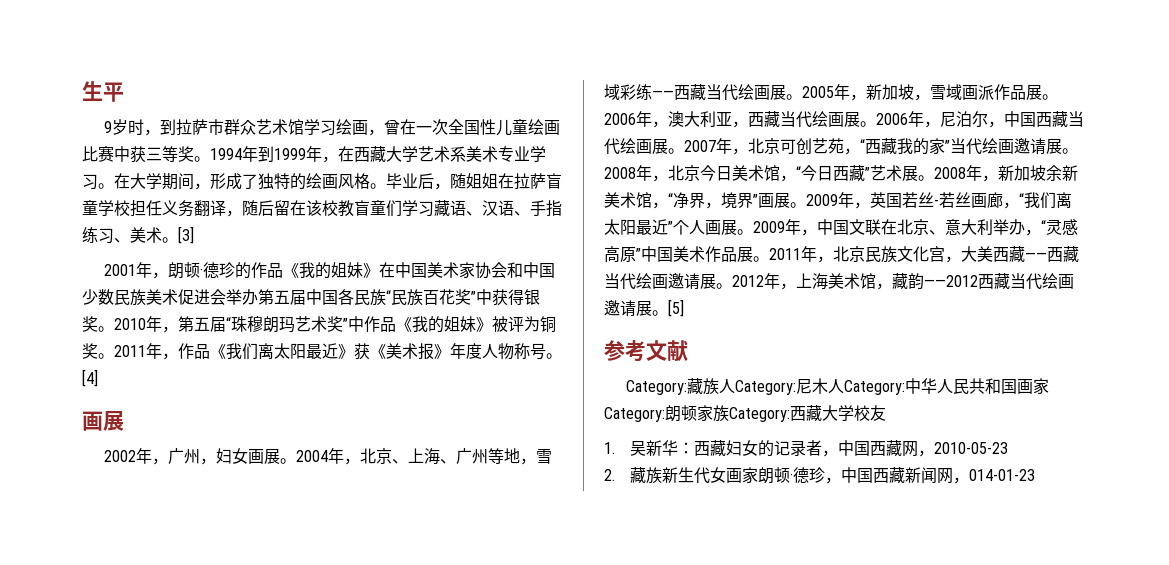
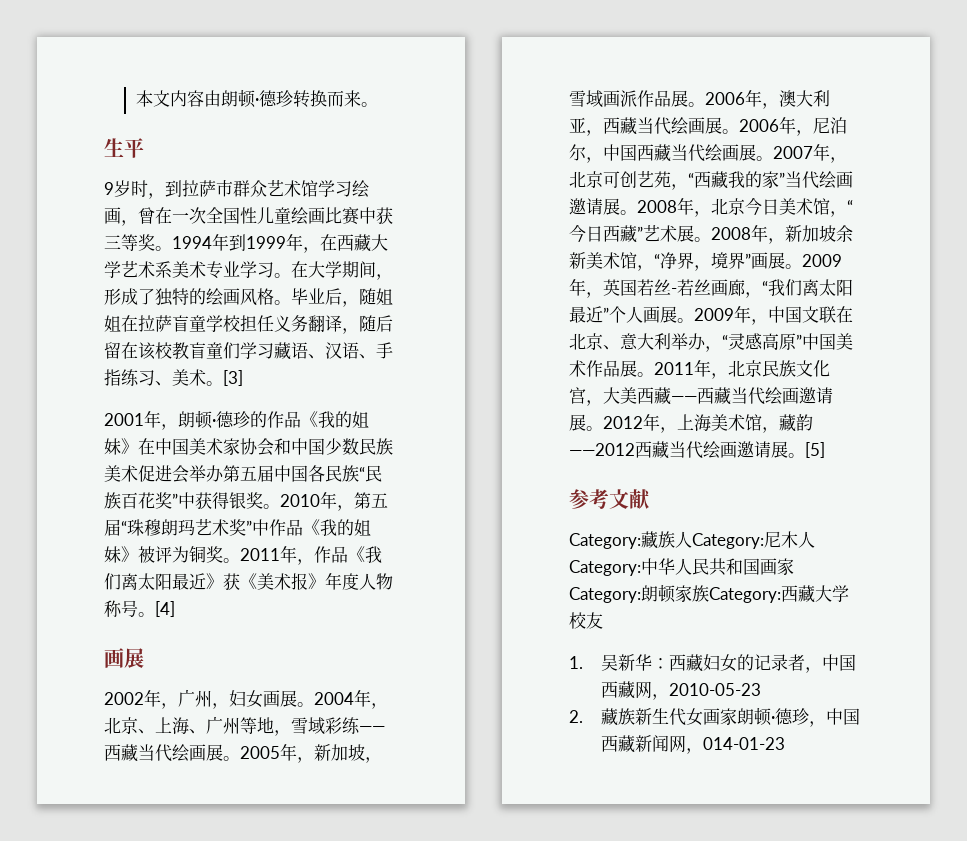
(82, 91) none -> [135,89,378,108] 本文内容由朗顿·德珍转换而来。 //

